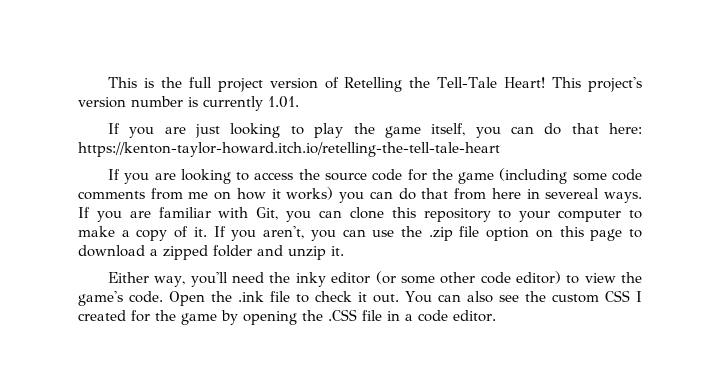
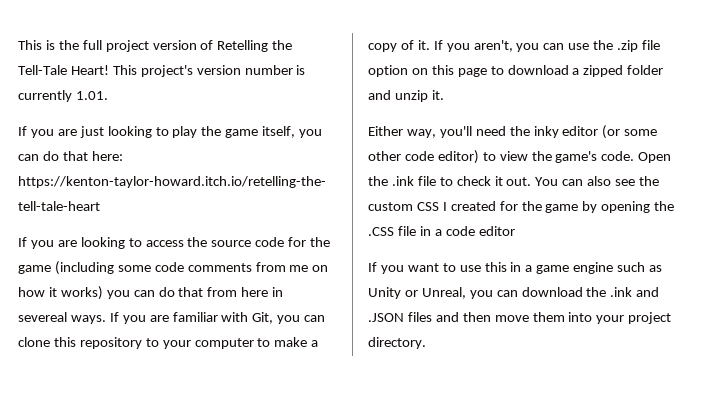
[453,310,496,322] editor. -> [478,226,515,236] [368,262,663,274] [368,287,660,299] [368,312,672,324] [368,337,426,349] editor // If you want to use this in a game engine such as Unity or Unreal, you can download the .ink and .JSON files and then move them into your project directory.

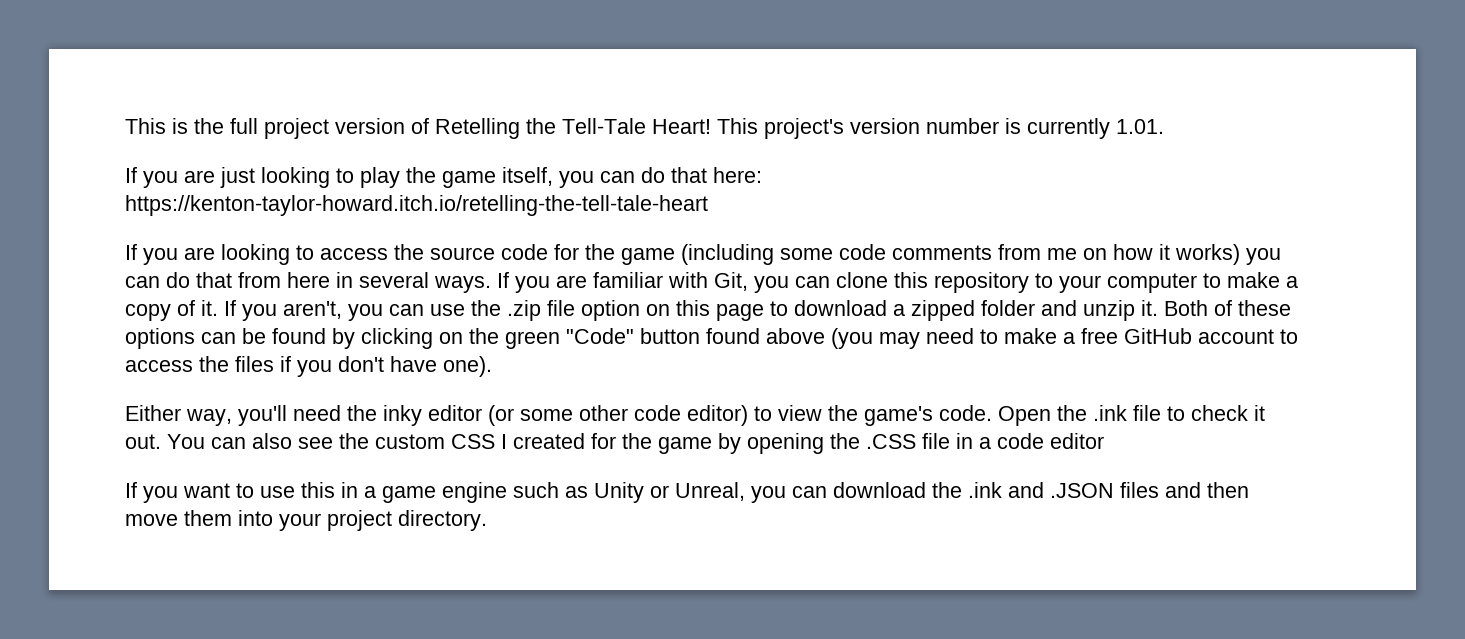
[18,312,67,322] severeal -> [359,272,429,288] several
(444, 95) none -> [1164,300,1291,316] [125,328,1298,349] [125,356,492,377] Both of these options can be found by clicking on the green "Code" button found above (you may need to make a free GitHub account to access the files if you don't have one).

